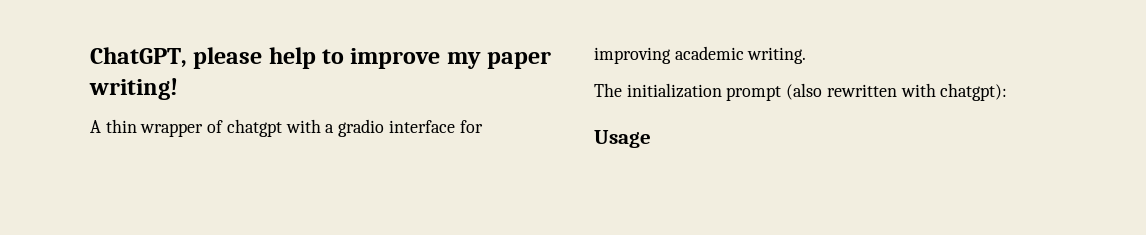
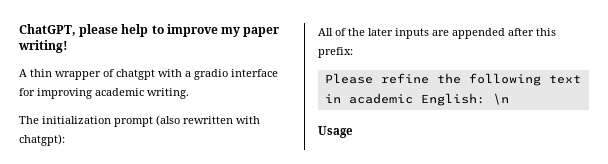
(1008, 92) none -> [318,28,556,39] [318,47,353,58] [324,73,581,86] [324,93,509,106] // All of the later inputs are appended after this prefix: // Please refine the following text in academic English: \n

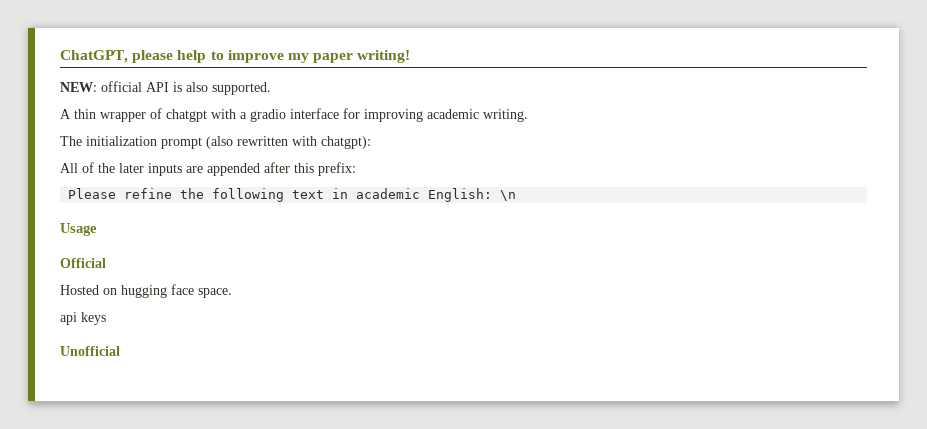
(68, 46) none -> [60,81,271,95] // NEW: official API is also supported.
(353, 132) none -> [60,258,106,268] [60,284,232,298] [60,312,106,325] [60,346,120,356] // Official // Hosted on hugging face space. // api keys // Unofficial

